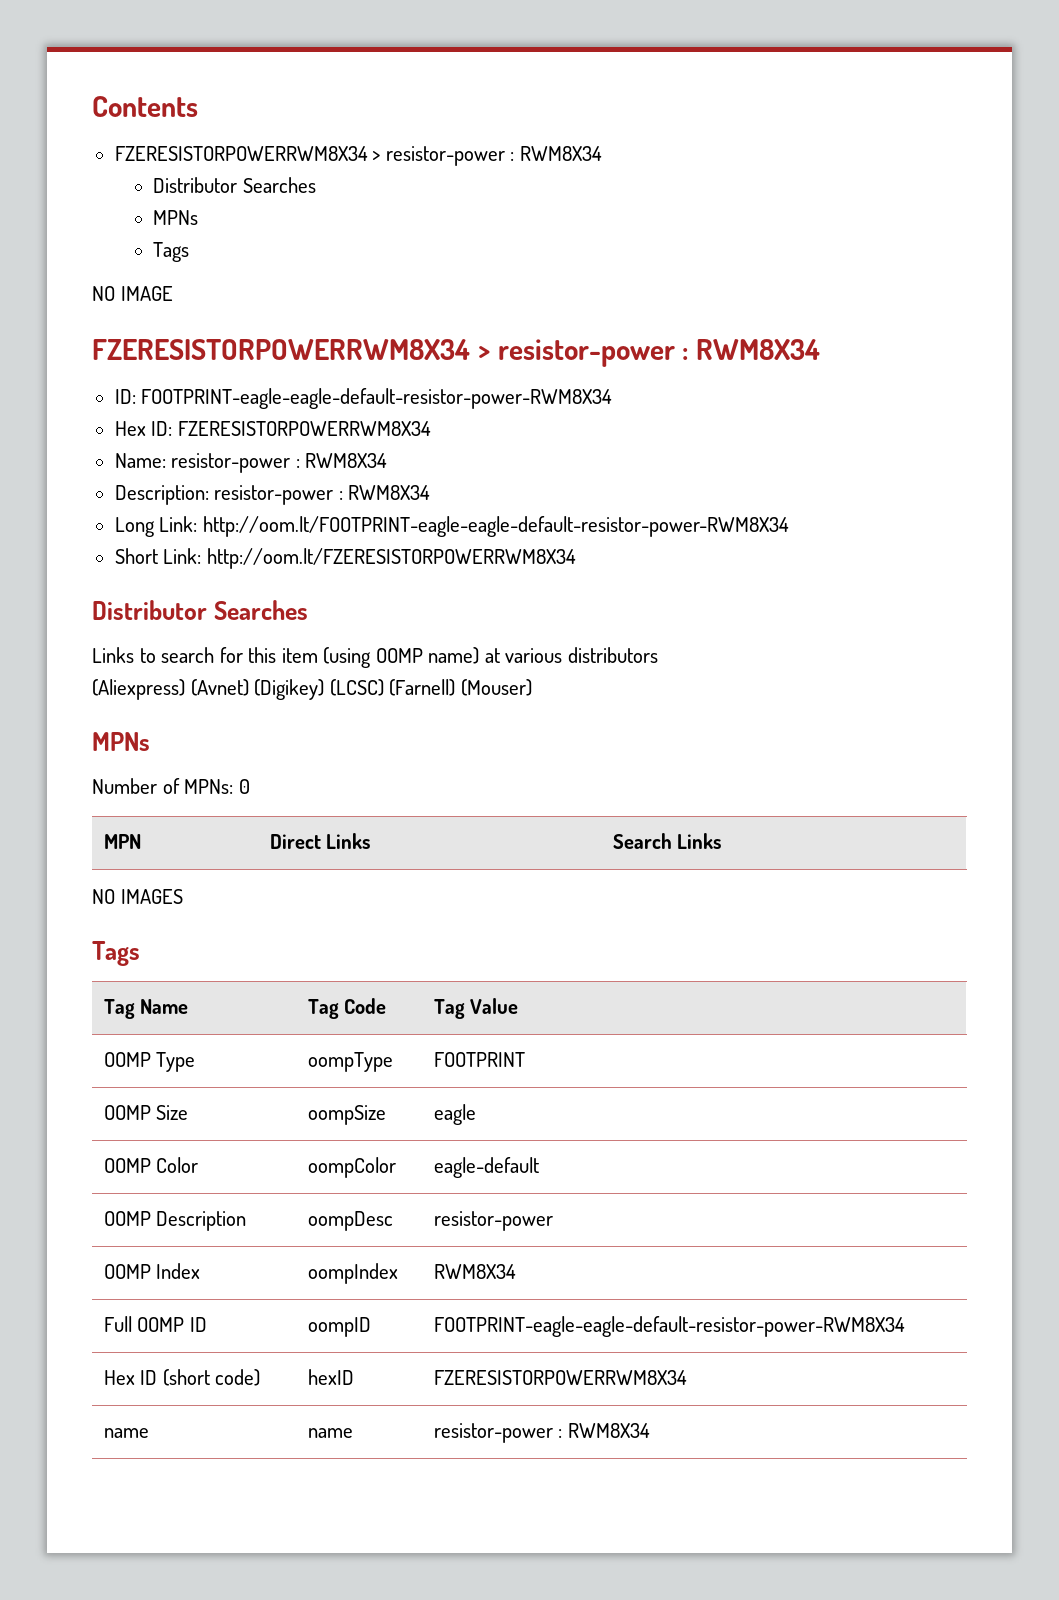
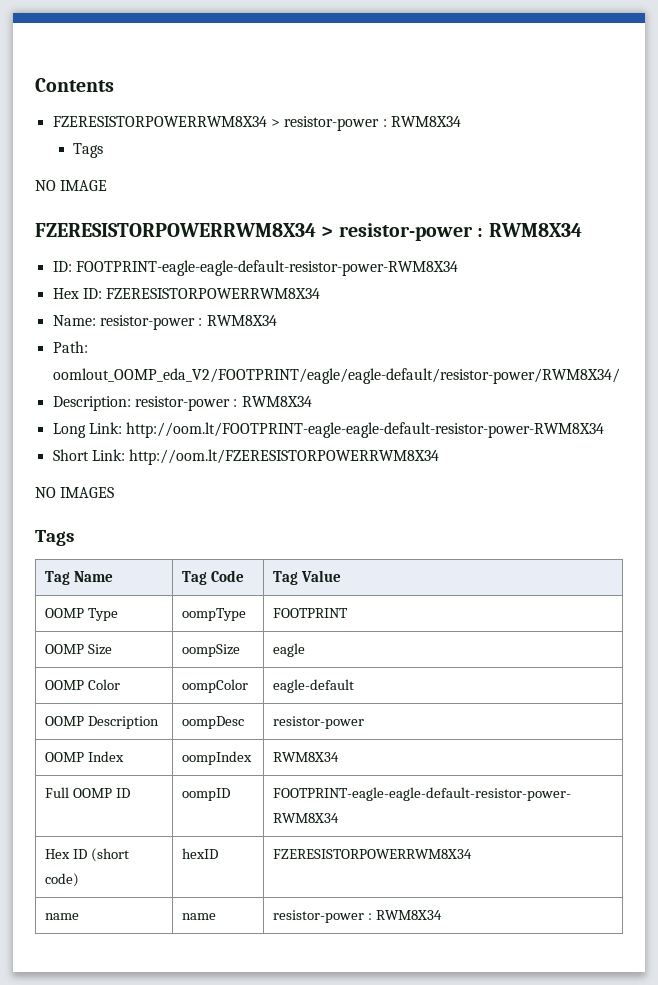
[153,177,316,193] [153,210,199,225] // Distributor Searches // MPNs -> (461, 121) none
(388, 460) none -> [52,341,88,353] [52,368,620,384] // Path: oomlout_OOMP_eda_V2/FOOTPRINT/eagle/eagle-default/resistor-power/RWM8X34/
[92,600,308,620] [92,647,658,668] [92,679,532,700] [92,732,150,751] [92,778,250,794] [103,834,141,849] [269,833,371,849] [612,833,722,849] // Distributor Searches // Links to search for this item (using OOMP name) at various distributors // (Aliexpress) (Avnet) (Digikey) (LCSC) (Farnell) (Mouser) // MPNs // Number of MPNs: 0 // MPN | Direct Links | Search Links -> (440, 457) none

